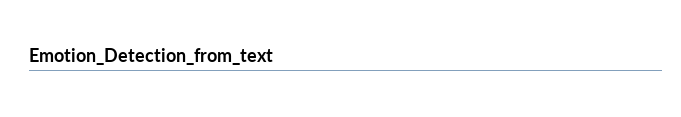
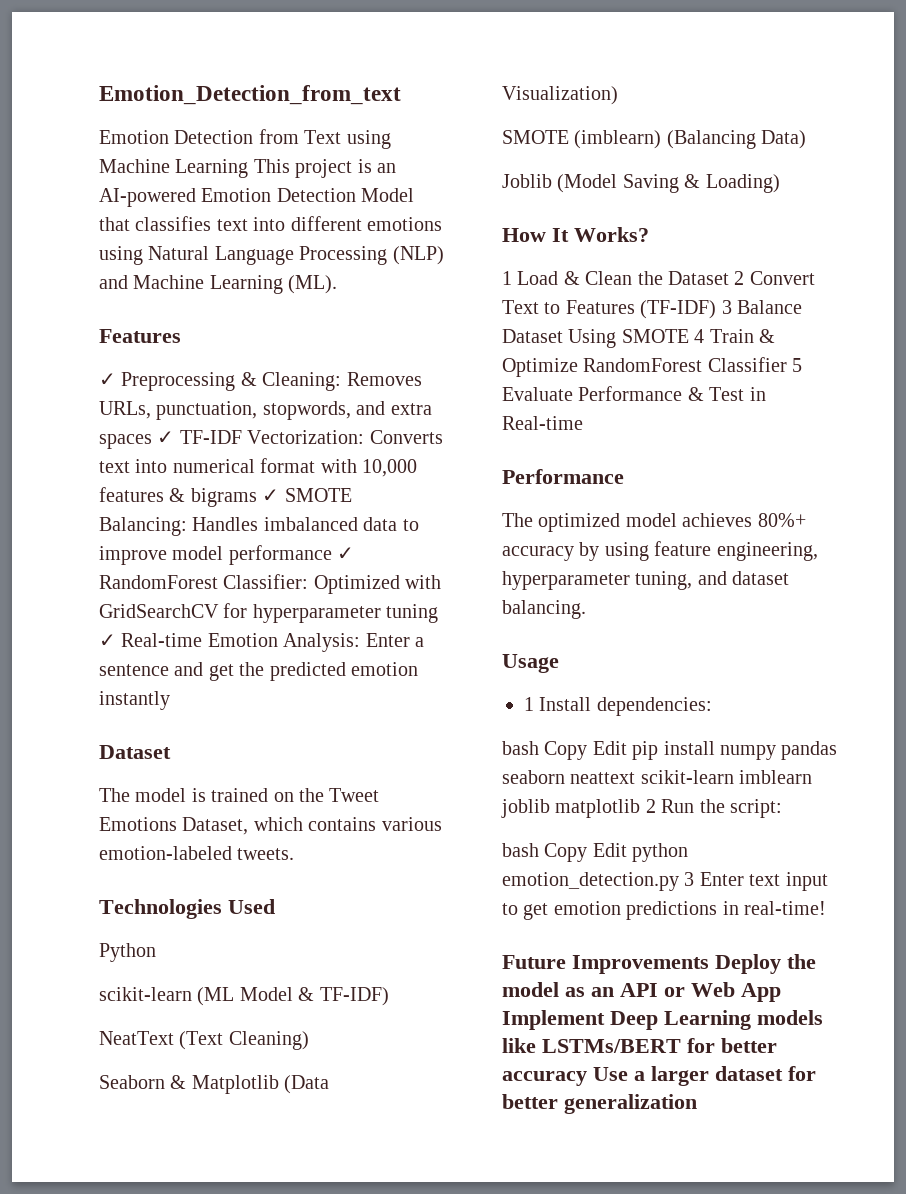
(273, 56) none -> [99,129,391,149] [99,159,396,178] [99,188,415,207] [99,216,442,231] [99,246,444,265] [99,275,338,294] [99,329,181,343] [99,372,422,391] [99,401,432,420] [99,430,443,449] [99,458,417,477] [99,487,352,507] [99,517,419,536] [99,545,355,565] [99,574,442,594] [99,603,439,623] [99,633,424,652] [99,662,418,681] [99,691,170,710] [99,745,171,759] [99,788,380,802] [99,817,442,835] [99,846,295,860] [99,899,275,919] [99,943,156,962] [99,987,389,1006] [99,1031,309,1050] [99,1075,330,1094] [502,86,618,105] [502,130,807,149] [502,174,780,193] [502,227,649,242] [502,271,815,285] [502,300,802,319] [502,329,775,348] [502,357,803,377] [502,386,766,401] [502,416,583,430] [502,469,624,484] [502,513,806,532] [502,541,818,561] [502,571,790,590] [502,600,586,619] [502,654,559,673] [524,697,712,716] [502,741,838,760] [502,770,813,784] [501,799,782,818] [502,843,689,862] [502,872,828,891] [502,901,826,920] [502,954,816,974] [502,982,781,1002] [502,1010,823,1030] [502,1038,777,1053] [502,1066,816,1086] [502,1094,697,1114] // Emotion Detection from Text using Machine Learning This project is an AI-powered Emotion Detection Model that classifies text into different emotions using Natural Language Processing (NLP) and Machine Learning (ML). // Features // ✓ Preprocessing & Cleaning: Removes URLs, punctuation, stopwords, and extra spaces ✓ TF-IDF Vectorization: Converts text into numerical format with 10,000 features & bigrams ✓ SMOTE Balancing: Handles imbalanced data to improve model performance ✓ RandomForest Classifier: Optimized with GridSearchCV for hyperparameter tuning ✓ Real-time Emotion Analysis: Enter a sentence and get the predicted emotion instantly // Dataset // The model is trained on the Tweet Emotions Dataset, which contains various emotion-labeled tweets. // Technologies Used // Python // scikit-learn (ML Model & TF-IDF) // NeatText (Text Cleaning) // Seaborn & Matplotlib (Data Visualization) // SMOTE (imblearn) (Balancing Data) // Joblib (Model Saving & Loading) // How It Works? // 1 Load & Clean the Dataset 2 Convert Text to Features (TF-IDF) 3 Balance Dataset Using SMOTE 4 Train & Optimize RandomForest Classifier 5 Evaluate Performance & Test in Real-time // Performance // The optimized model achieves 80%+ accuracy by using feature engineering, hyperparameter tuning, and dataset balancing. // Usage // 1 Install dependencies: // bash Copy Edit pip install numpy pandas seaborn neattext scikit-learn imblearn joblib matplotlib 2 Run the script: // bash Copy Edit python emotion_detection.py 3 Enter text input to get emotion predictions in real-time! // Future Improvements Deploy the model as an API or Web App Implement Deep Learning models like LSTMs/BERT for better accuracy Use a larger dataset for better generalization

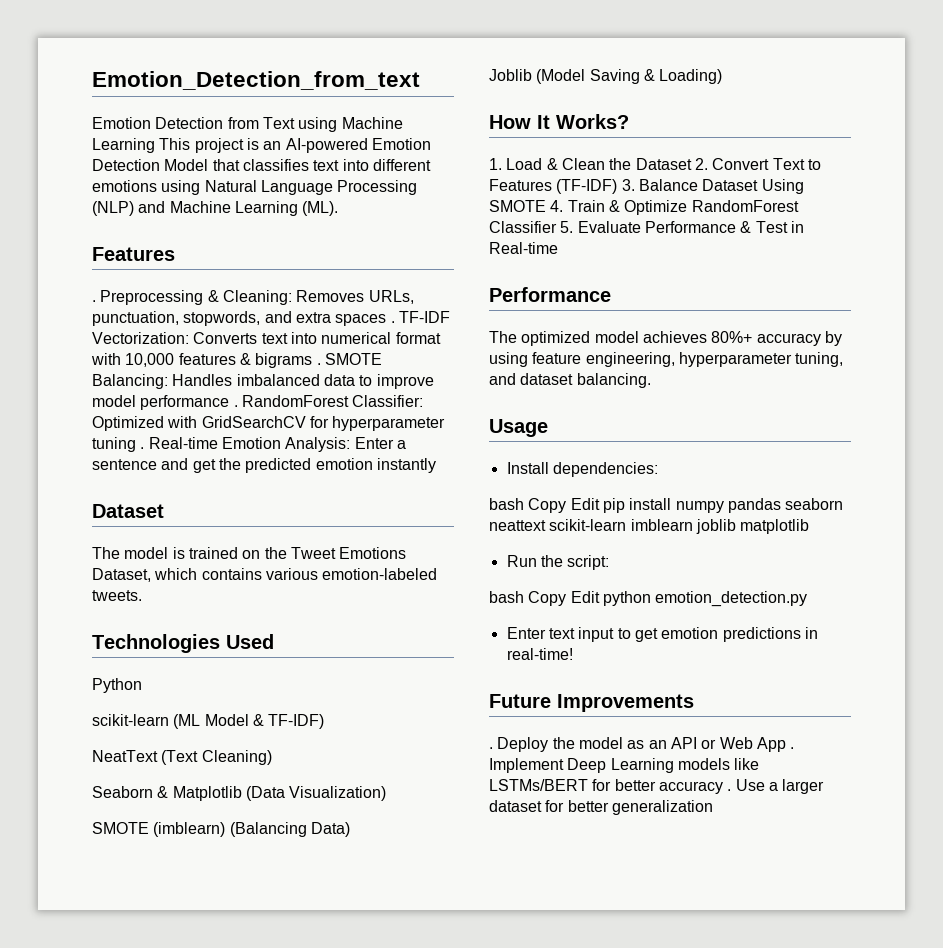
[99,373,116,386] ✓ -> [92,300,96,302] .
[157,431,175,444] ✓ -> [390,321,395,323] .
[262,489,280,502] ✓ -> [316,363,321,365] .
[337,547,355,560] ✓ -> [233,405,238,407] .
[99,634,116,647] ✓ -> [140,447,145,449] .
[502,271,512,285] 1 -> [489,158,502,170] 1.
[734,271,745,285] 2 -> [694,158,708,170] 2.
[721,300,732,314] 3 -> [621,179,635,191] 3.
[694,329,705,343] 4 -> [550,200,564,212] 4.
[792,358,803,372] 5 -> [560,221,574,233] 5.
[524,697,534,711] 1 -> (548, 428) none
[645,799,656,813] 2 -> (810, 526) //
[684,872,695,886] 3 -> (808, 599) //
(709, 964) none -> [489,747,493,749] // .
(781, 992) none -> [790,747,795,749] .
(587, 1078) none -> [727,789,732,791] .

